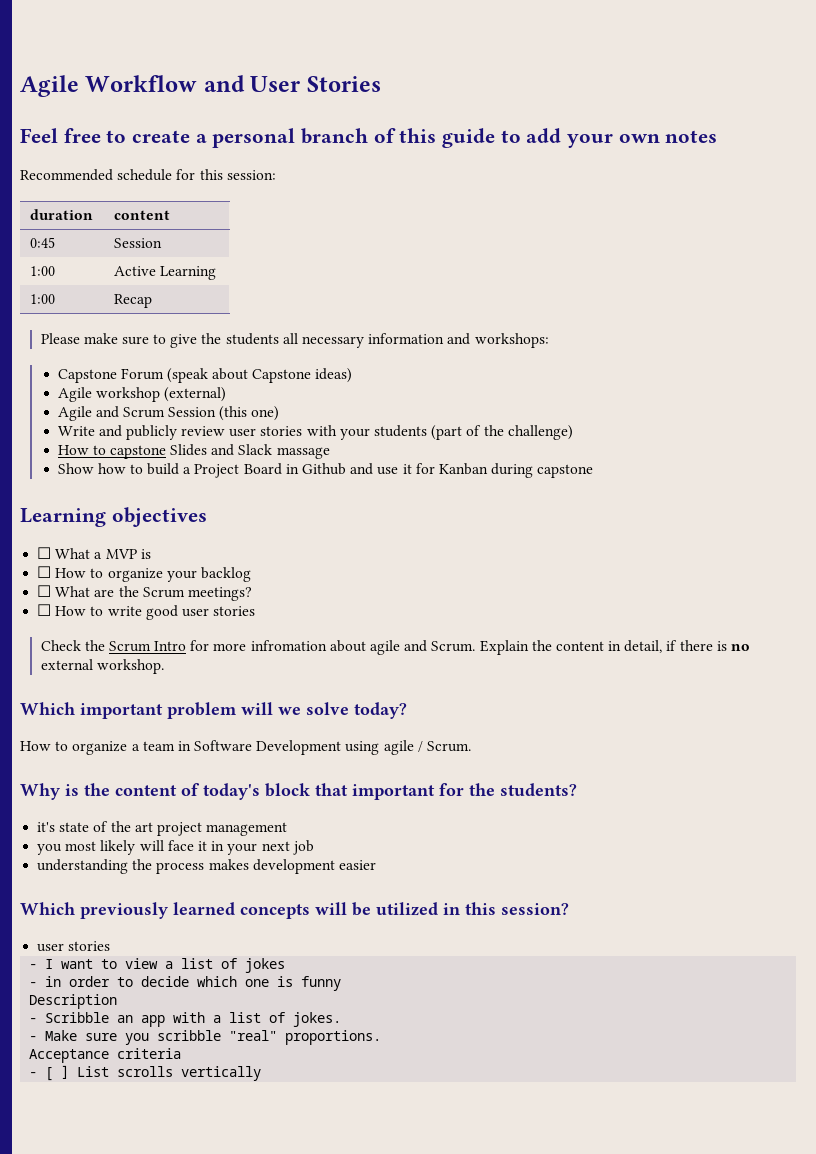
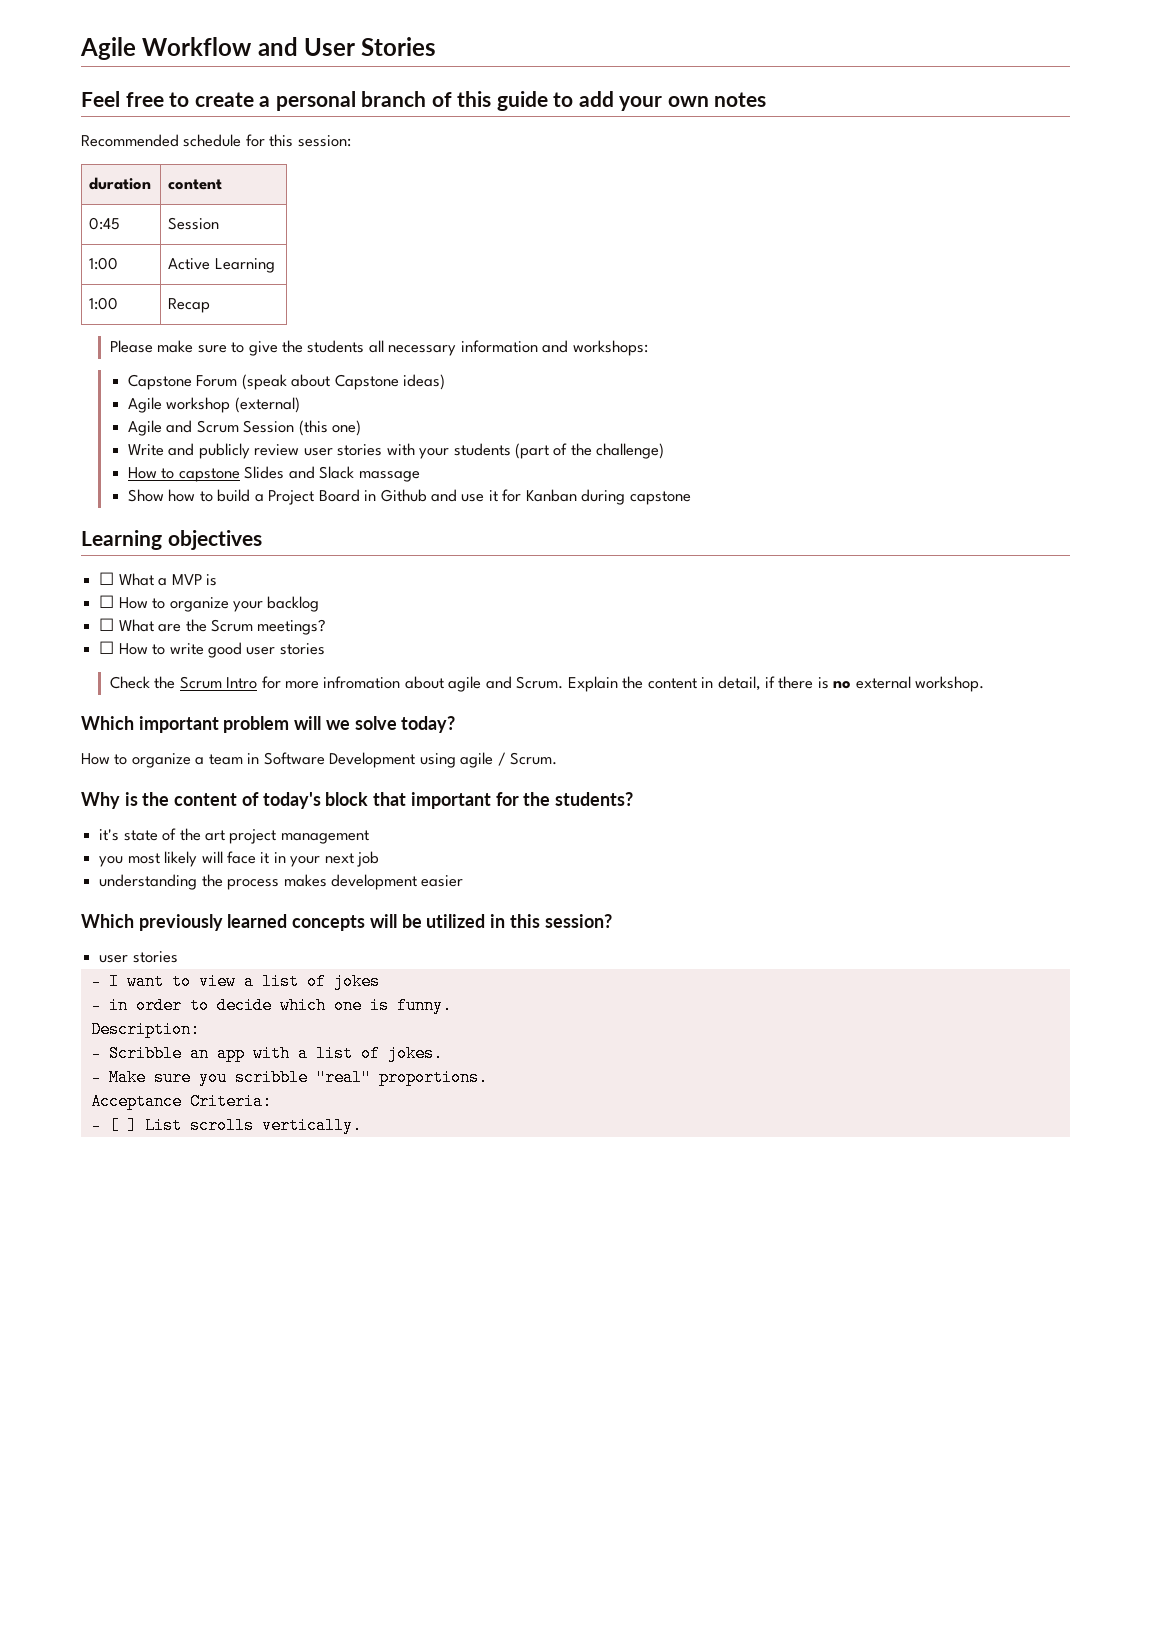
[301,976,342,991] [29,994,118,1009] funny // Description -> [396,997,452,1014] [90,1021,200,1038] funny. // Description:
[117,1048,182,1059] criteria -> [189,1093,272,1110] Criteria:
[181,1066,262,1081] vertically -> [261,1117,362,1134] vertically.

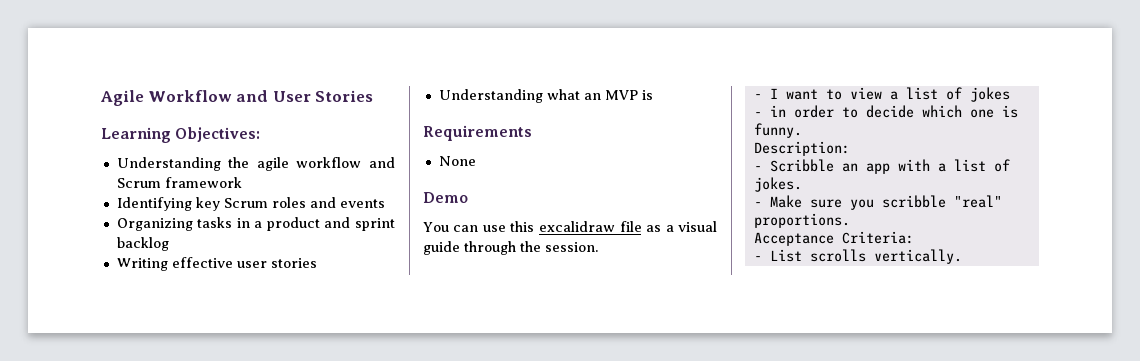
[81,91,767,111] [81,134,351,147] [89,177,152,190] [168,179,223,190] [89,217,121,230] [168,217,220,230] [89,257,119,270] [168,258,275,273] [89,297,119,310] [168,298,211,313] [109,340,648,356] [127,374,446,390] [127,397,300,413] [127,420,362,436] [127,443,665,459] [127,466,420,482] [127,489,691,505] [81,530,262,550] [99,572,217,586] [99,595,320,612] [99,618,327,635] [99,641,325,658] [109,676,985,692] [81,716,456,733] [81,752,558,768] [81,792,633,809] [99,828,369,844] [99,851,380,867] [99,874,464,890] [81,914,612,931] [99,951,178,963] Feel free to create a personal branch of this guide to add your own notes // Recommended schedule for this session: // duration | content // 0:45 | Session // 1:00 | Active Learning // 1:00 | Recap // Please make sure to give the students all necessary information and workshops: // Capstone Forum (speak about Capstone ideas) // Agile workshop (external) // Agile and Scrum Session (this one) // Write and publicly review user stories with your students (part of the challenge) // How to capstone Slides and Slack massage // Show how to build a Project Board in Github and use it for Kanban during capstone // Learning objectives // ☐ What a MVP is // ☐ How to organize your backlog // ☐ What are the Scrum meetings? // ☐ How to write good user stories // Check the Scrum Intro for more infromation about agile and Scrum. Explain the content in detail, if there is no external workshop. // Which important problem will we solve today? // How to organize a team in Software Development using agile / Scrum. // Why is the content of today's block that important for the students? // it's state of the art project management // you most likely will face it in your next job // understanding the process makes development easier // Which previously learned concepts will be utilized in this session? // user stories -> [101,127,261,143] [116,157,395,171] [116,177,242,188] [116,197,385,211] [116,217,395,231] [116,237,169,251] [116,257,317,271] [438,89,653,103] [423,125,532,141] [438,156,476,166] [423,192,468,203] [423,221,717,232] [423,241,598,255] Learning Objectives: // Understanding the agile workflow and Scrum framework // Identifying key Scrum roles and events // Organizing tasks in a product and sprint backlog // Writing effective user stories // Understanding what an MVP is // Requirements // None // Demo // You can use this excalidraw file as a visual guide through the session.
[108,1117,137,1134] [ ] -> (762, 258) none

